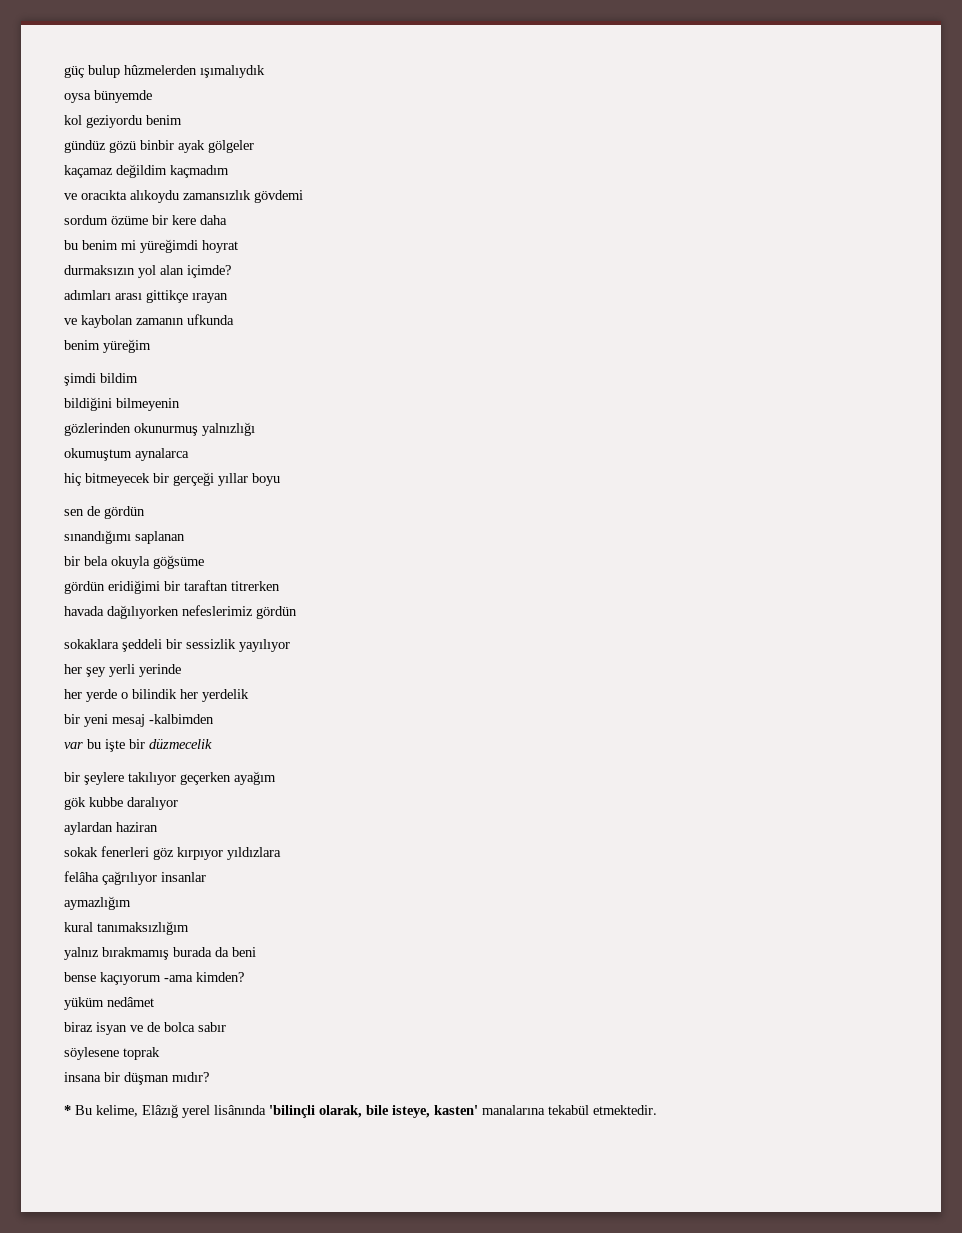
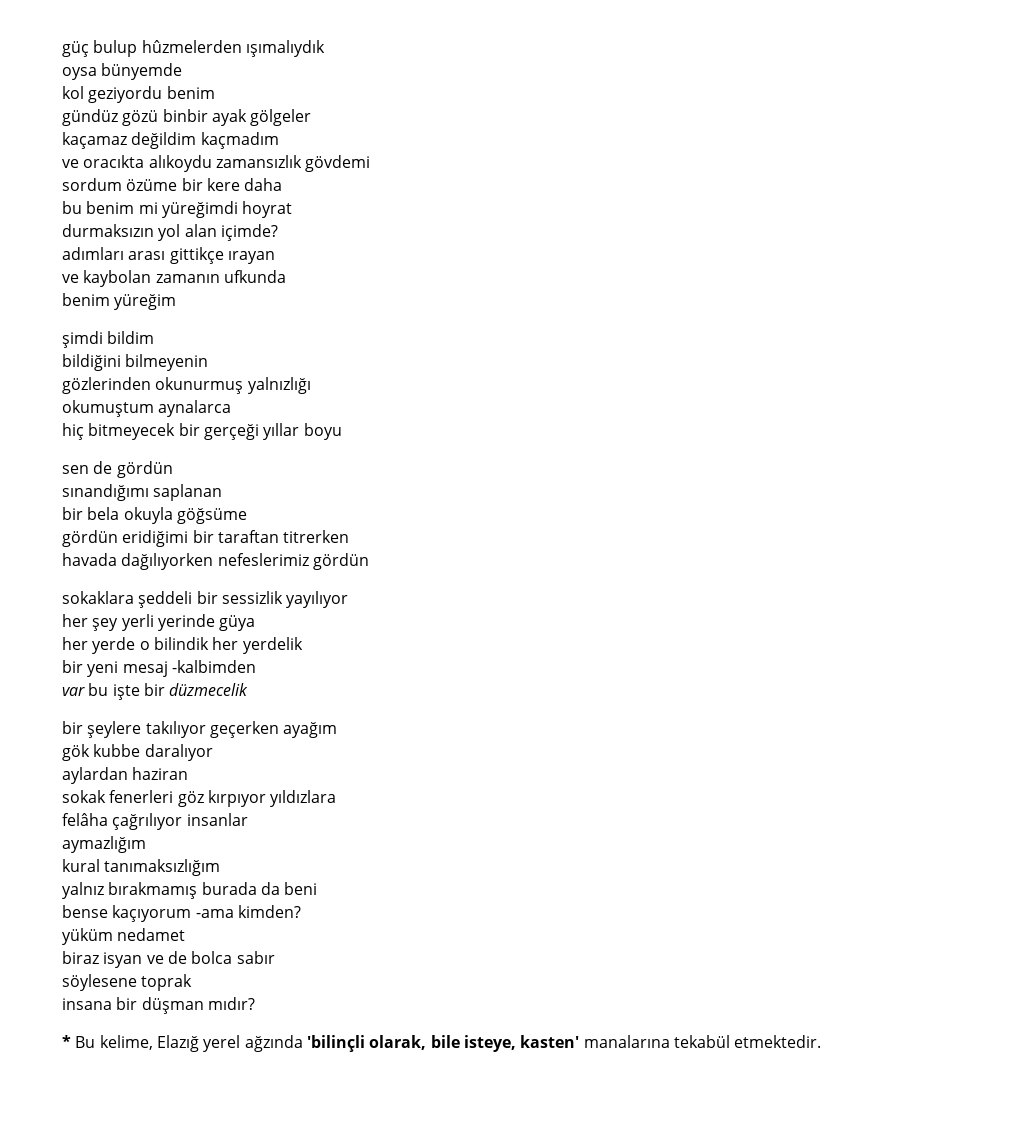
(181, 670) none -> [219,615,256,631] güya
[107,997,154,1007] nedâmet -> [117,928,186,941] nedamet
[142,1104,266,1118] Elâzığ yerel lisânında -> [156,1035,303,1052] Elazığ yerel ağzında

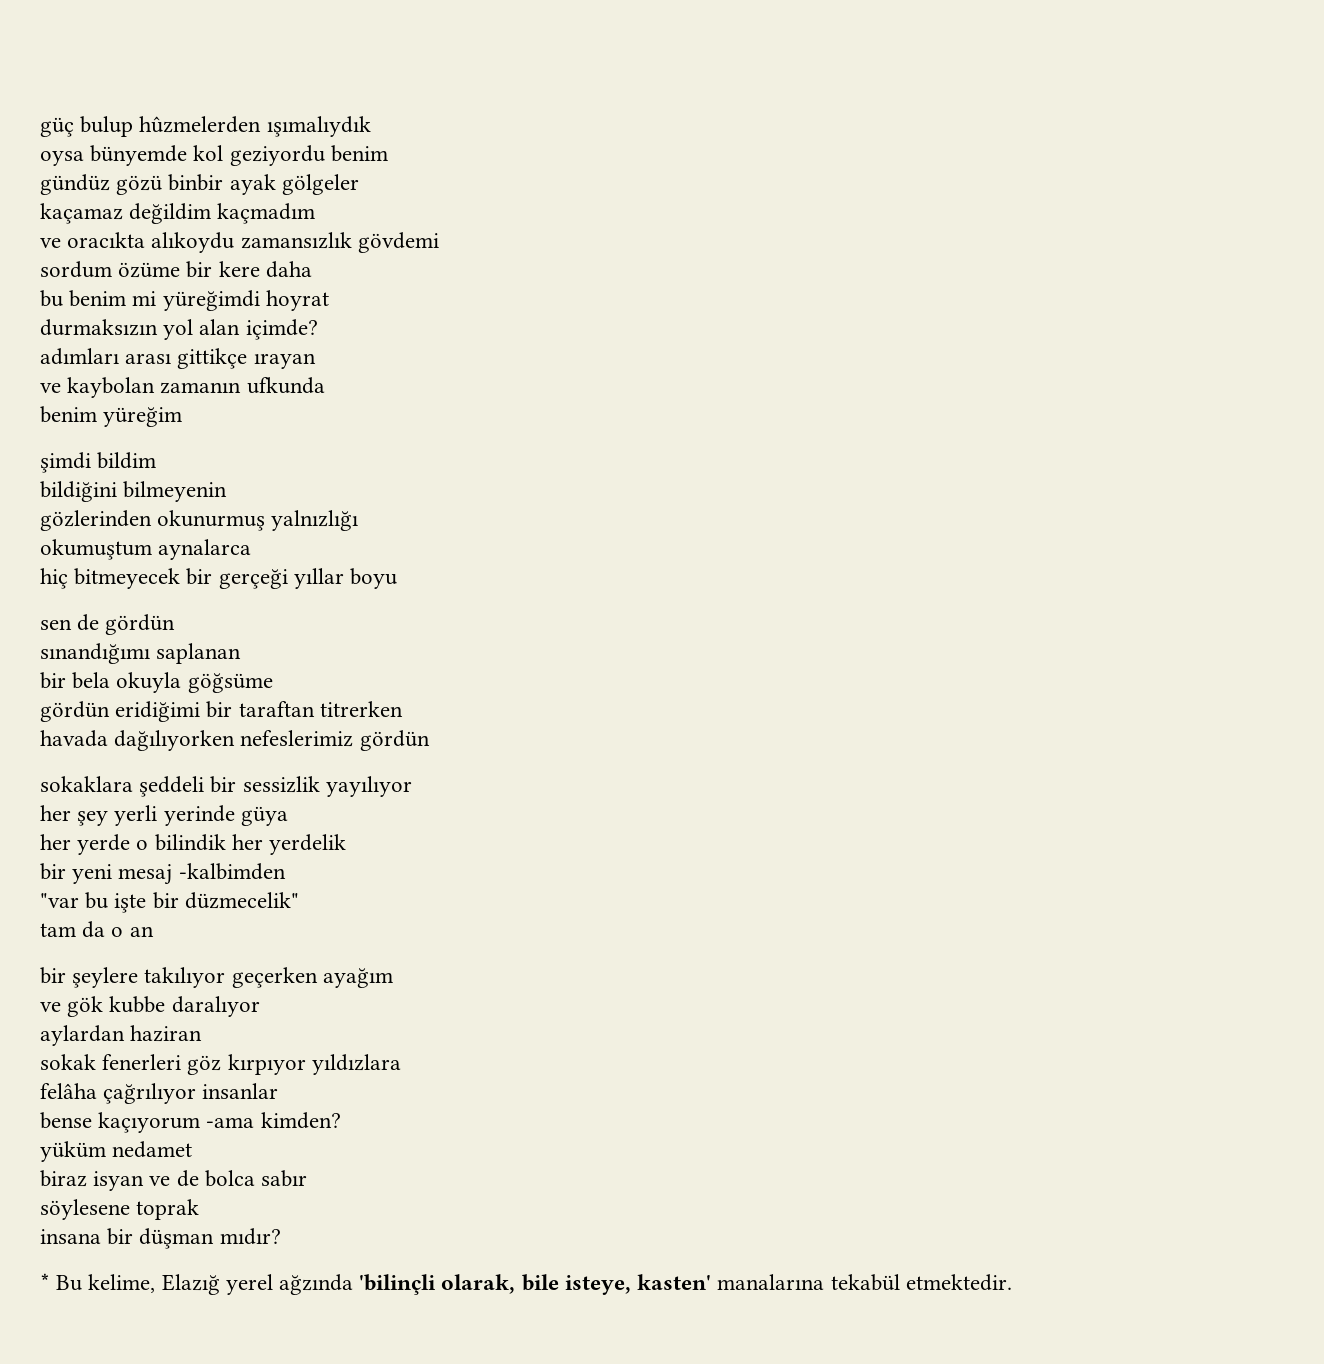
(183, 71) // -> (188, 155) none
[62,687,85,696] var -> [40,893,79,908] "var
[169,683,249,696] düzmecelik -> [184,892,299,909] [40,921,154,938] düzmecelik" // tam da o an
(338, 730) none -> [40,1002,61,1012] ve
[62,836,146,853] [62,859,221,876] [62,882,318,899] // aymazlığım // kural tanımaksızlığım // yalnız bırakmamış burada da beni -> (279, 1091) none

